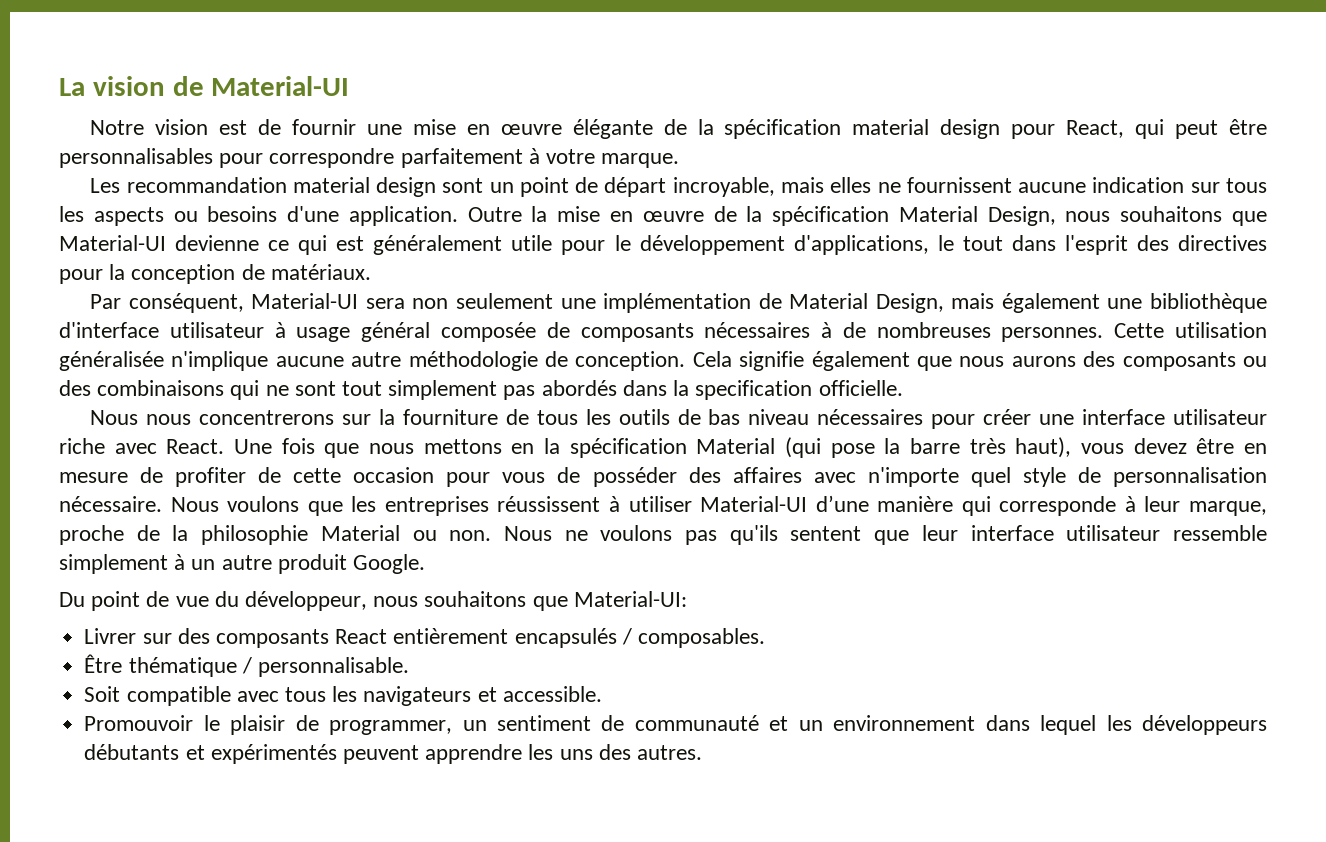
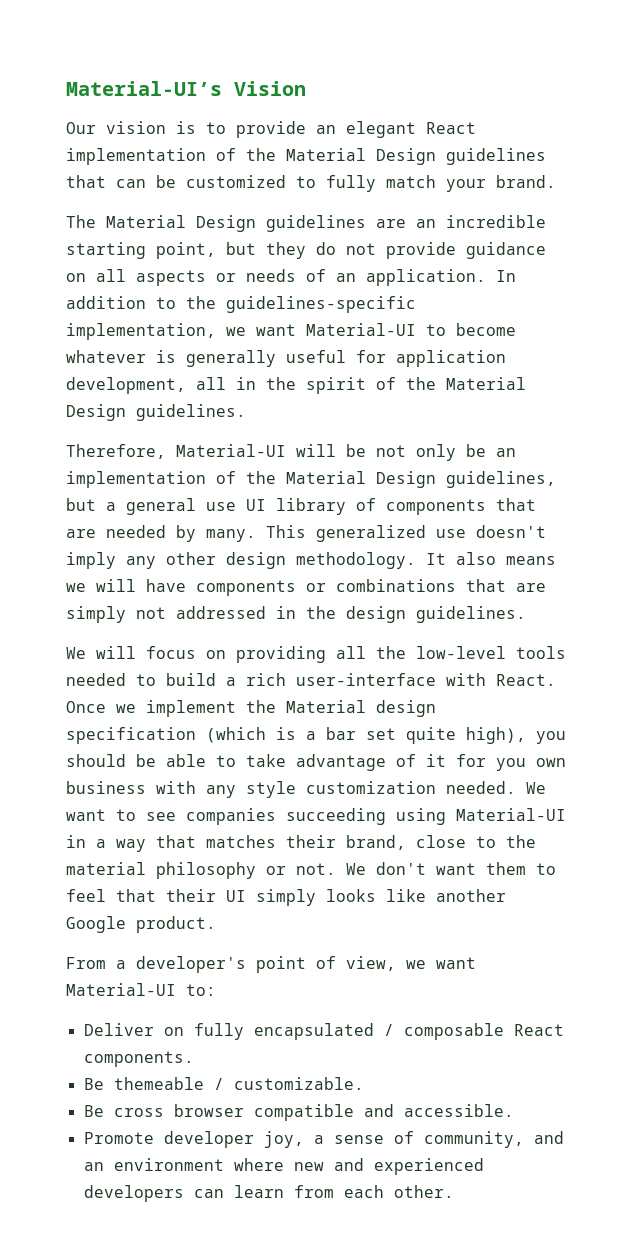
[59,76,350,96] [90,119,1268,139] [59,148,680,168] [90,177,1267,197] [59,206,1268,226] [59,235,1267,255] [59,264,371,284] [90,293,1267,313] [59,322,1267,342] [59,351,1267,371] [59,380,903,400] [90,409,1268,429] [59,437,1267,458] [59,467,1267,487] [59,495,1267,516] [59,525,1268,545] [59,554,426,574] [59,591,687,611] [84,628,765,648] [84,654,409,677] [84,686,602,706] [84,715,1268,735] [84,744,702,764] La vision de Material-UI // Notre vision est de fournir une mise en œuvre élégante de la spécification material design pour React, qui peut être personnalisables pour correspondre parfaitement à votre marque. // Les recommandation material design sont un point de départ incroyable, mais elles ne fournissent aucune indication sur tous les aspects ou besoins d'une application. Outre la mise en œuvre de la spécification Material Design, nous souhaitons que Material-UI devienne ce qui est généralement utile pour le développement d'applications, le tout dans l'esprit des directives pour la conception de matériaux. // Par conséquent, Material-UI sera non seulement une implémentation de Material Design, mais également une bibliothèque d'interface utilisateur à usage général composée de composants nécessaires à de nombreuses personnes. Cette utilisation généralisée n'implique aucune autre méthodologie de conception. Cela signifie également que nous aurons des composants ou des combinaisons qui ne sont tout simplement pas abordés dans la specification officielle. // Nous nous concentrerons sur la fourniture de tous les outils de bas niveau nécessaires pour créer une interface utilisateur riche avec React. Une fois que nous mettons en la spécification Material (qui pose la barre très haut), vous devez être en mesure de profiter de cette occasion pour vous de posséder des affaires avec n'importe quel style de personnalisation nécessaire. Nous voulons que les entreprises réussissent à utiliser Material-UI d’une manière qui corresponde à leur marque, proche de la philosophie Material ou non. Nous ne voulons pas qu'ils sentent que leur interface utilisateur ressemble simplement à un autre produit Google. // Du point de vue du développeur, nous souhaitons que Material-UI: // Livrer sur des composants React entièrement encapsulés / composables. // Être thématique / personnalisable. // Soit compatible avec tous les navigateurs et accessible. // Promouvoir le plaisir de programmer, un sentiment de communauté et un environnement dans lequel les développeurs débutants et expérimentés peuvent apprendre les uns des autres. -> [66,81,306,96] [66,121,476,138] [66,148,546,165] [66,175,556,192] [66,215,546,232] [66,242,546,259] [66,269,516,286] [66,296,416,313] [66,323,516,340] [66,350,506,367] [66,377,526,394] [66,404,246,421] [66,444,516,461] [66,471,556,488] [66,498,536,515] [66,525,546,542] [66,552,556,569] [66,579,546,596] [66,606,526,623] [66,646,566,663] [66,673,556,686] [66,700,436,717] [66,727,566,744] [66,754,566,771] [66,781,546,798] [66,808,566,825] [66,835,536,852] [66,862,556,879] [66,889,506,906] [66,916,216,933] [66,956,476,973] [66,983,216,996] [83,1023,564,1040] [83,1051,194,1067] [83,1077,364,1090] [83,1104,514,1121] [83,1131,564,1148] [83,1158,484,1175] [83,1185,454,1202] Material-UI’s Vision // Our vision is to provide an elegant React implementation of the Material Design guidelines that can be customized to fully match your brand. // The Material Design guidelines are an incredible starting point, but they do not provide guidance on all aspects or needs of an application. In addition to the guidelines-specific implementation, we want Material-UI to become whatever is generally useful for application development, all in the spirit of the Material Design guidelines. // Therefore, Material-UI will be not only be an implementation of the Material Design guidelines, but a general use UI library of components that are needed by many. This generalized use doesn't imply any other design methodology. It also means we will have components or combinations that are simply not addressed in the design guidelines. // We will focus on providing all the low-level tools needed to build a rich user-interface with React. Once we implement the Material design specification (which is a bar set quite high), you should be able to take advantage of it for you own business with any style customization needed. We want to see companies succeeding using Material-UI in a way that matches their brand, close to the material philosophy or not. We don't want them to feel that their UI simply looks like another Google product. // From a developer's point of view, we want Material-UI to: // Deliver on fully encapsulated / composable React components. // Be themeable / customizable. // Be cross browser compatible and accessible. // Promote developer joy, a sense of community, and an environment where new and experienced developers can learn from each other.

